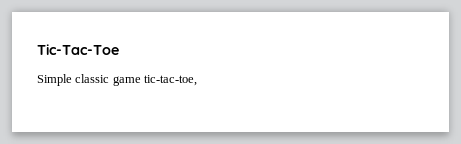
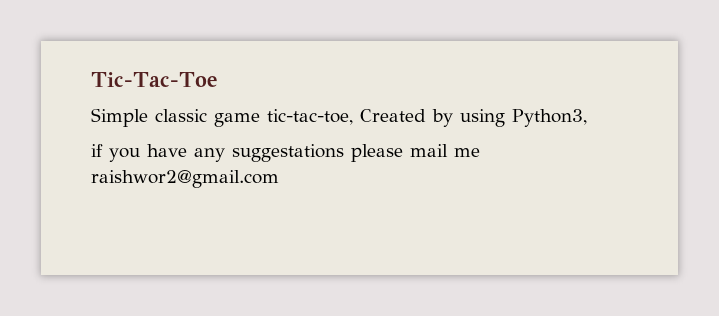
(198, 80) none -> [360,109,587,127] [91,144,480,162] [91,170,279,188] Created by using Python3, // if you have any suggestations please mail me raishwor2@gmail.com

